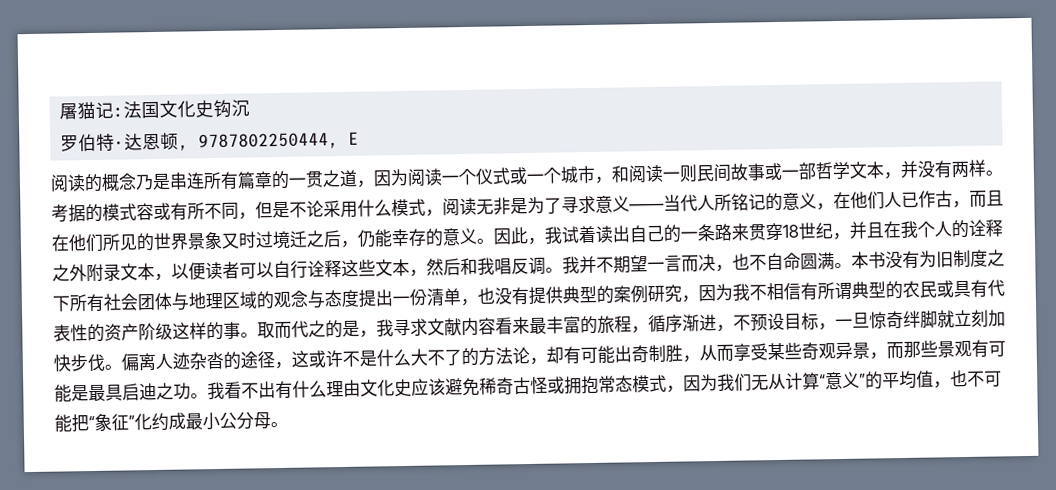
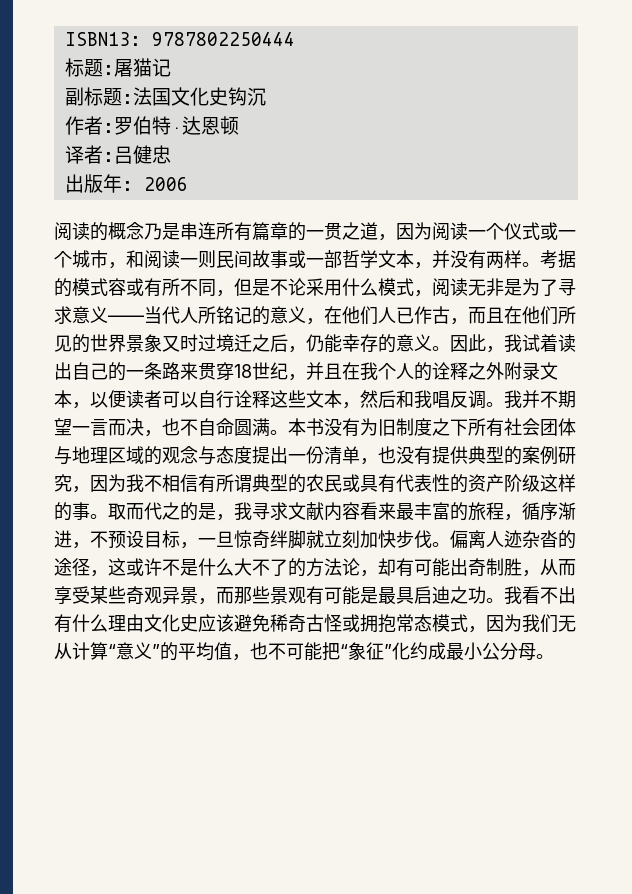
(59, 111) none -> [64,32,295,46] [64,58,114,77] ISBN13: 9787802250444 // 标题:
(115, 110) none -> [64,87,122,106] // 副标题
(251, 108) none -> [64,116,114,135] 作者:
[178,131,360,151] , 9787802250444, E -> [64,145,171,164] [64,174,188,193] // 译者:吕健忠 // 出版年: 2006

